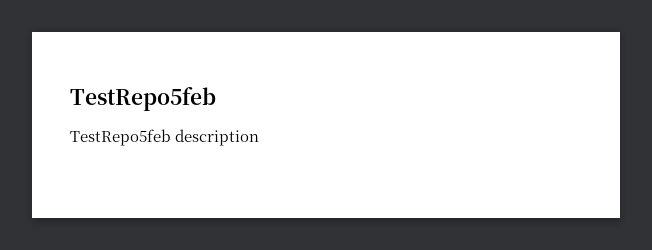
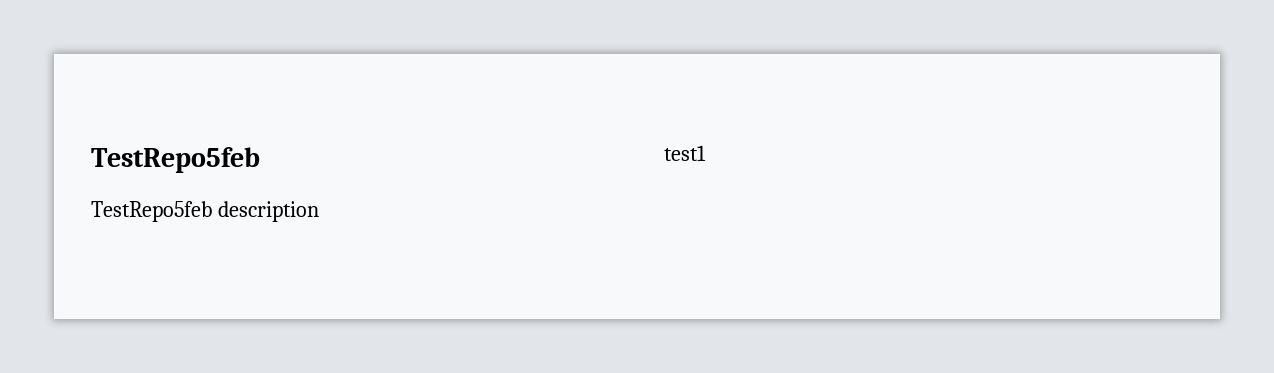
(260, 137) none -> [664,145,706,161] // test1

